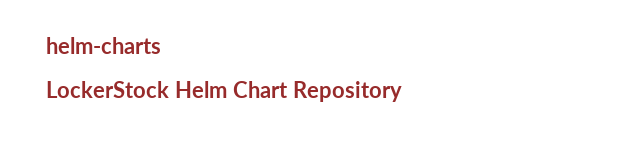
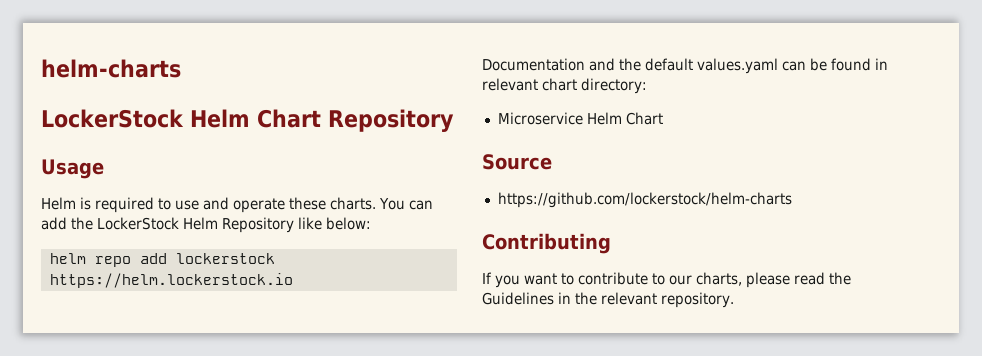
(402, 91) none -> [41,159,104,179] [41,197,433,213] [41,217,371,233] [49,253,275,267] [49,273,293,288] [482,58,888,74] [482,78,647,94] [497,112,663,125] [482,154,552,170] [497,192,792,208] [482,233,611,254] [482,272,851,288] [482,292,734,308] // Usage // Helm is required to use and operate these charts. You can add the LockerStock Helm Repository like below: // helm repo add lockerstock https://helm.lockerstock.io // Documentation and the default values.yaml can be found in relevant chart directory: // Microservice Helm Chart // Source // https://github.com/lockerstock/helm-charts // Contributing // If you want to contribute to our charts, please read the Guidelines in the relevant repository.

